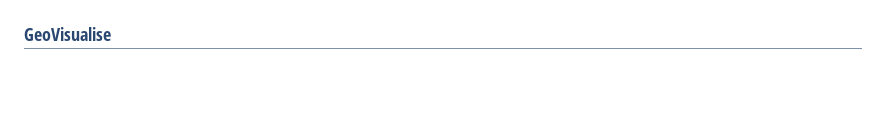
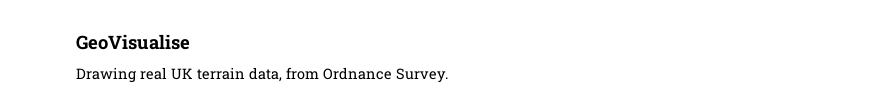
(111, 34) none -> [76,67,448,83] // Drawing real UK terrain data, from Ordnance Survey.

